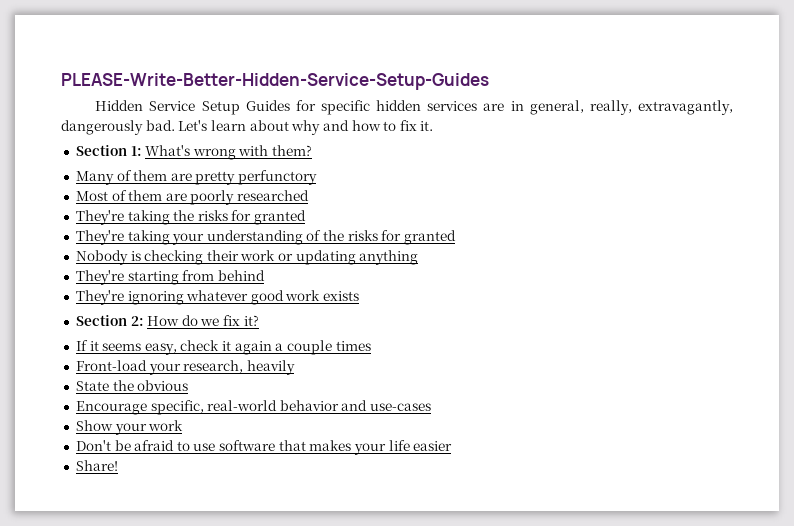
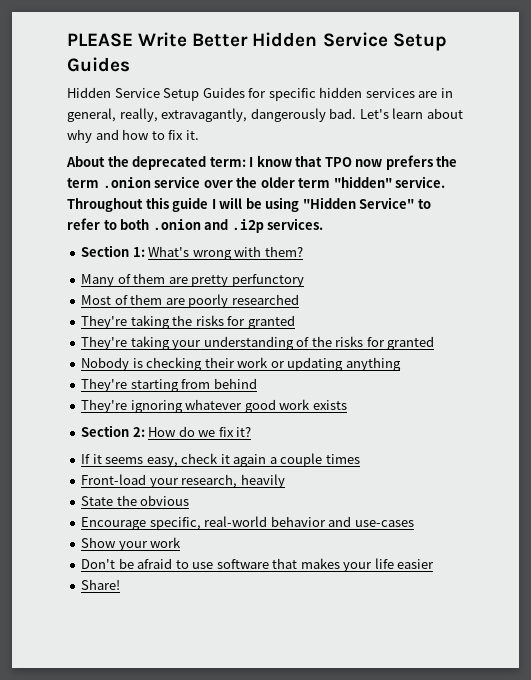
[61,73,489,90] PLEASE-Write-Better-Hidden-Service-Setup-Guides -> [67,32,447,51] [67,57,130,72] PLEASE Write Better Hidden Service Setup Guides
(434, 126) none -> [66,155,458,170] [67,176,446,188] [67,197,431,212] [67,218,324,233] // About the deprecated term: I know that TPO now prefers the term .onion service over the older term "hidden" service. Throughout this guide I will be using "Hidden Service" to refer to both .onion and .i2p services.

